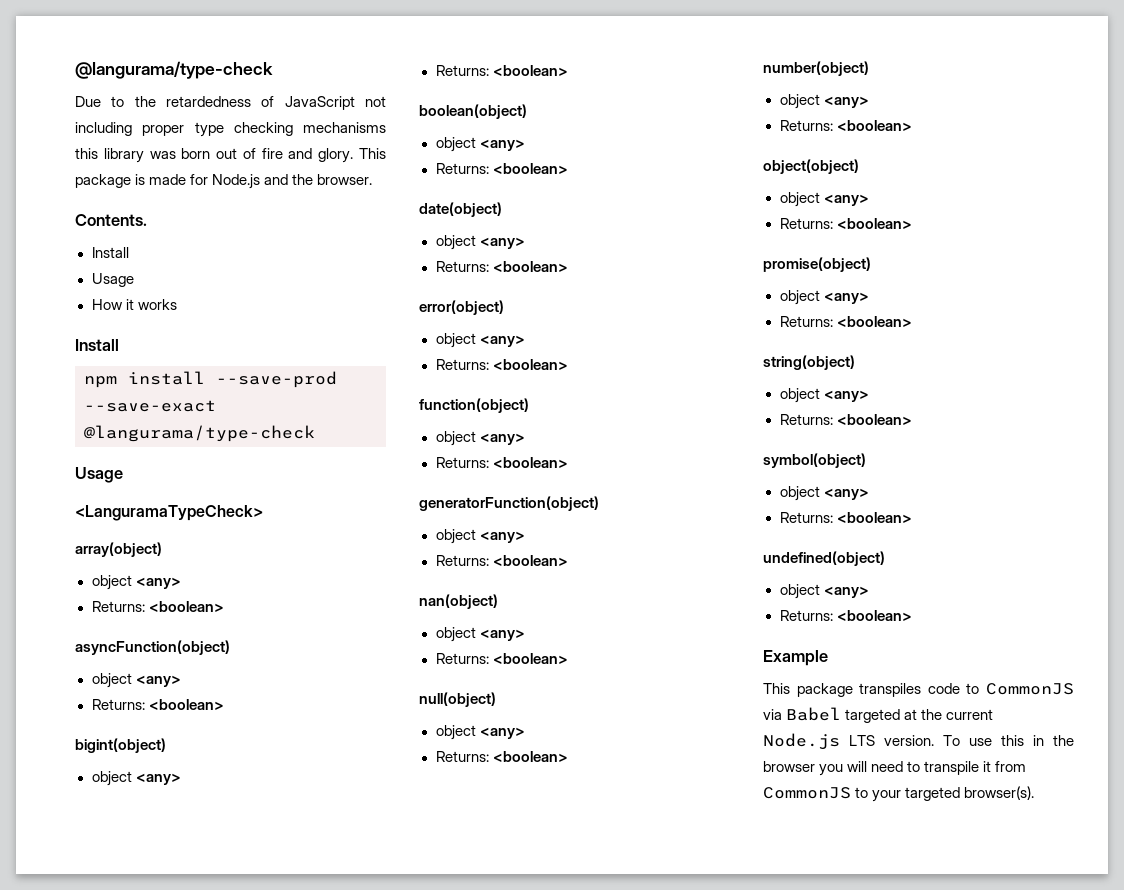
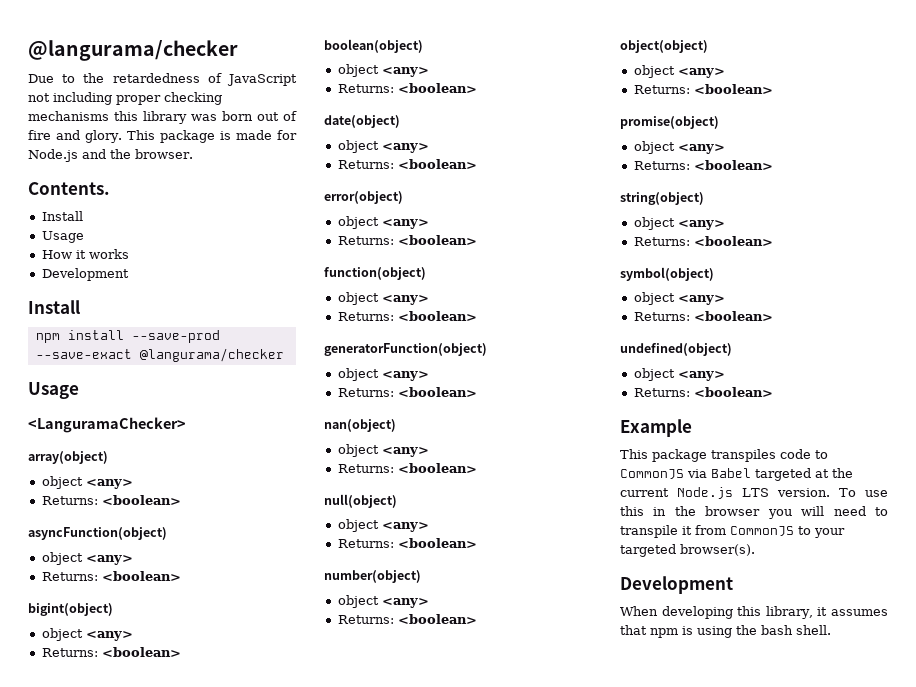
[75,61,273,79] @langurama/type-check -> [28,40,238,61] @langurama/checker
[194,122,224,137] type -> (161, 100) none
(177, 304) none -> [41,268,129,281] // Development
[84,425,315,442] [75,467,123,483] [75,505,263,521] @langurama/type-check // Usage // <LanguramaTypeCheck> -> [139,348,284,362] [28,382,79,399] [28,417,186,433] @langurama/checker // Usage // <LanguramaChecker>
(1035, 793) none -> [620,576,733,594] [620,606,888,619] [620,625,831,638] // Development // When developing this library, it assumes that npm is using the bash shell.

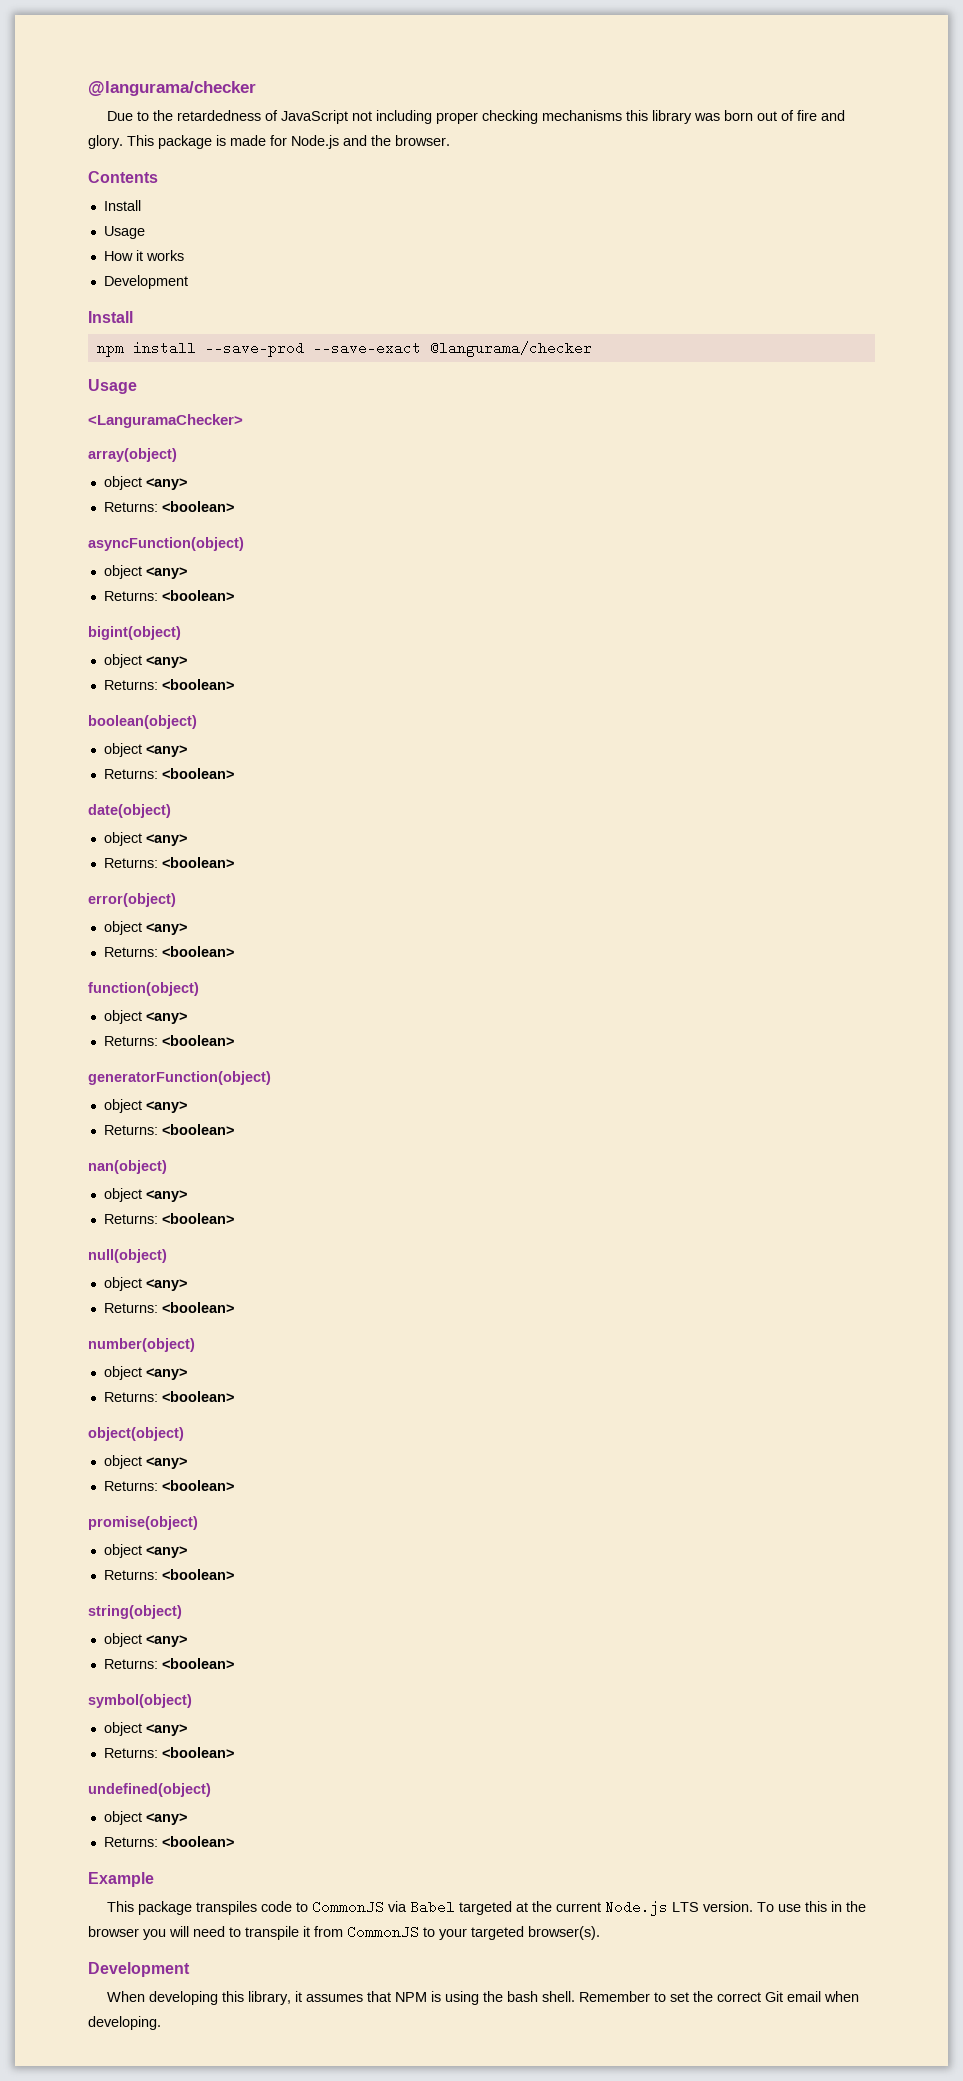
[28,182,110,195] Contents. -> [88,171,158,183] Contents
[650,628,678,638] npm -> [395,1992,428,2002] NPM
(831, 630) none -> [579,1991,860,2002] [88,2016,161,2030] Remember to set the correct Git email when developing.

